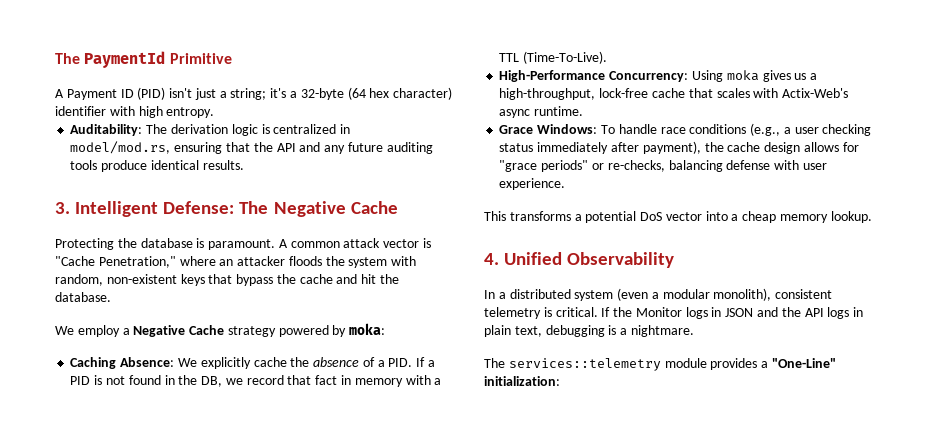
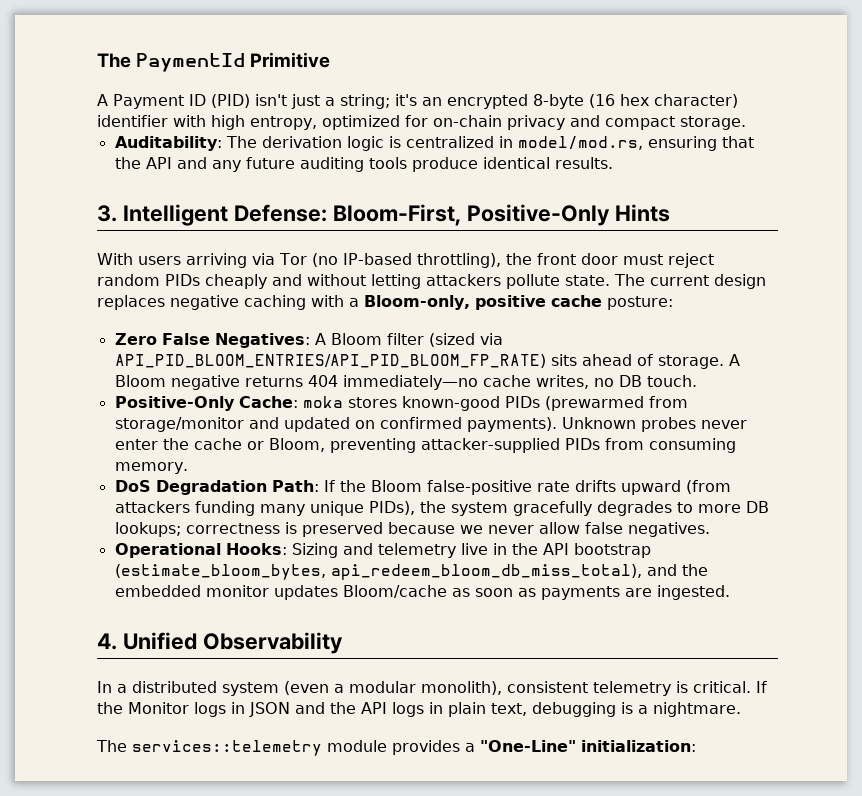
[290,87,366,100] a 32-byte (64 -> [422,94,615,109] an encrypted 8-byte (16
[166,107,215,118] entropy. -> [250,115,746,130] entropy, optimized for on-chain privacy and compact storage.
[239,201,398,217] [55,238,432,250] [55,256,417,268] [55,274,400,286] [55,292,111,302] [55,323,386,337] [70,357,435,369] [70,375,442,387] [499,51,608,64] [499,70,818,82] [499,88,849,100] [499,106,584,118] [499,123,872,136] [499,141,859,154] [499,160,827,172] [499,178,566,190] [484,211,872,223] The Negative Cache // Protecting the database is paramount. A common attack vector is "Cache Penetration," where an attacker floods the system with random, non-existent keys that bypass the cache and hit the database. // We employ a Negative Cache strategy powered by moka: // Caching Absence: We explicitly cache the absence of a PID. If a PID is not found in the DB, we record that fact in memory with a TTL (Time-To-Live). // High-Performance Concurrency: Using moka gives us a high-throughput, lock-free cache that scales with Actix-Web's async runtime. // Grace Windows: To handle race conditions (e.g., a user checking status immediately after payment), the cache design allows for "grace periods" or re-checks, balancing defense with user experience. // This transforms a potential DoS vector into a cheap memory lookup. -> [332,204,670,226] [97,253,714,268] [97,274,766,289] [97,295,673,310] [114,333,503,348] [114,354,740,369] [114,375,697,390] [114,396,688,411] [114,417,747,432] [114,438,736,453] [114,462,188,474] [114,480,731,495] [114,501,769,516] [114,522,710,537] [114,543,651,558] [114,564,708,580] [114,585,730,600] Bloom-First, Positive-Only Hints // With users arriving via Tor (no IP-based throttling), the front door must reject random PIDs cheaply and without letting attackers pollute state. The current design replaces negative caching with a Bloom-only, positive cache posture: // Zero False Negatives: A Bloom filter (sized via API_PID_BLOOM_ENTRIES/API_PID_BLOOM_FP_RATE) sits ahead of storage. A Bloom negative returns 404 immediately—no cache writes, no DB touch. // Positive-Only Cache: moka stores known-good PIDs (prewarmed from storage/monitor and updated on confirmed payments). Unknown probes never enter the cache or Bloom, preventing attacker-supplied PIDs from consuming memory. // DoS Degradation Path: If the Bloom false-positive rate drifts upward (from attackers funding many unique PIDs), the system gracefully degrades to more DB lookups; correctness is preserved because we never allow false negatives. // Operational Hooks: Sizing and telemetry live in the API bootstrap (estimate_bloom_bytes, api_redeem_bloom_db_miss_total), and the embedded monitor updates Bloom/cache as soon as payments are ingested.

